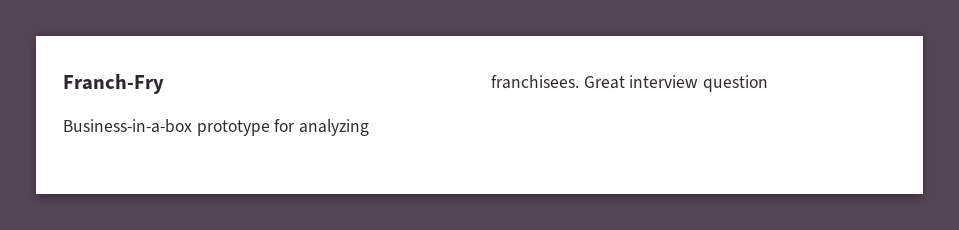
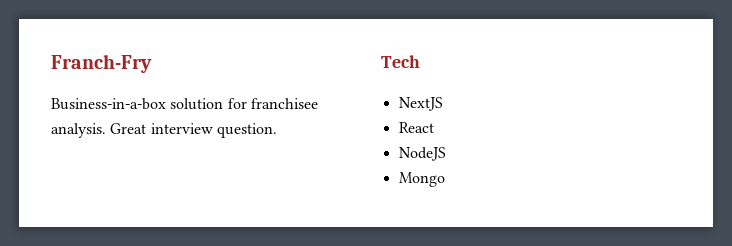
[196,119,370,136] [491,75,769,92] prototype for analyzing franchisees. Great interview question -> [170,98,318,110] [51,123,277,138] [381,55,420,68] [398,97,443,111] [398,122,434,133] [398,147,446,161] [398,172,445,187] solution for franchisee analysis. Great interview question. // Tech // NextJS // React // NodeJS // Mongo

